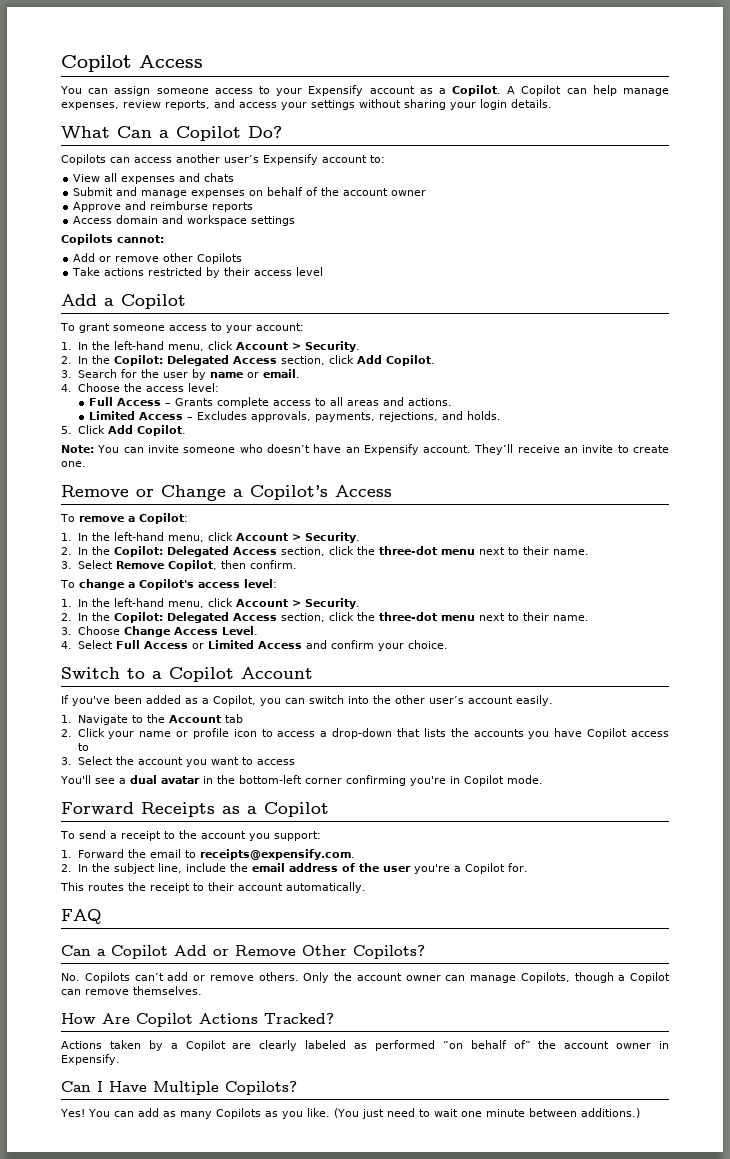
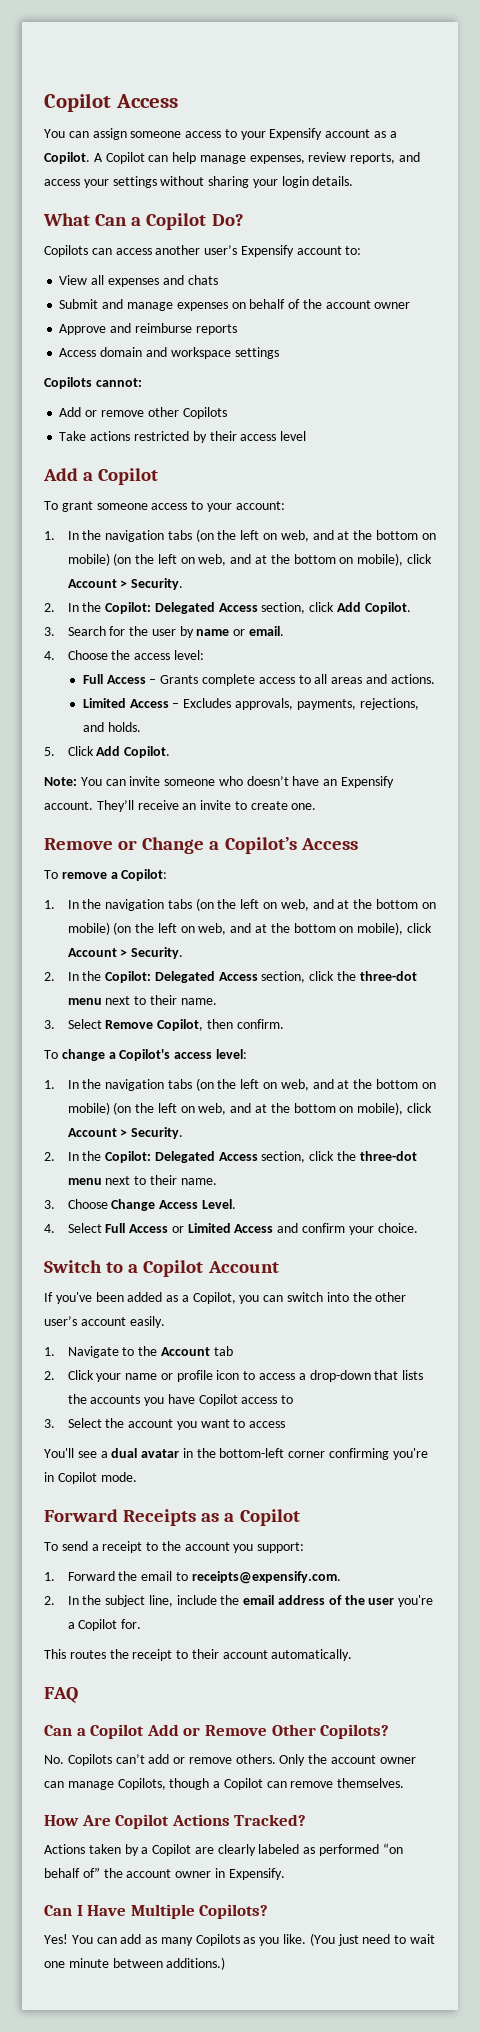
[113,341,204,351] left-hand menu, -> [105,529,436,542] [67,553,404,566] navigation tabs (on the left on web, and at the bottom on mobile) (on the left on web, and at the bottom on mobile),
[113,532,204,542] left-hand menu, -> [105,898,436,911] [67,922,404,935] navigation tabs (on the left on web, and at the bottom on mobile) (on the left on web, and at the bottom on mobile),
[113,598,204,608] left-hand menu, -> [105,1078,436,1091] [67,1102,404,1115] navigation tabs (on the left on web, and at the bottom on mobile) (on the left on web, and at the bottom on mobile),

